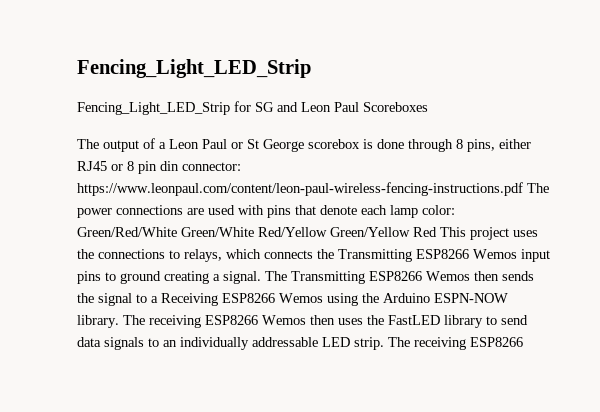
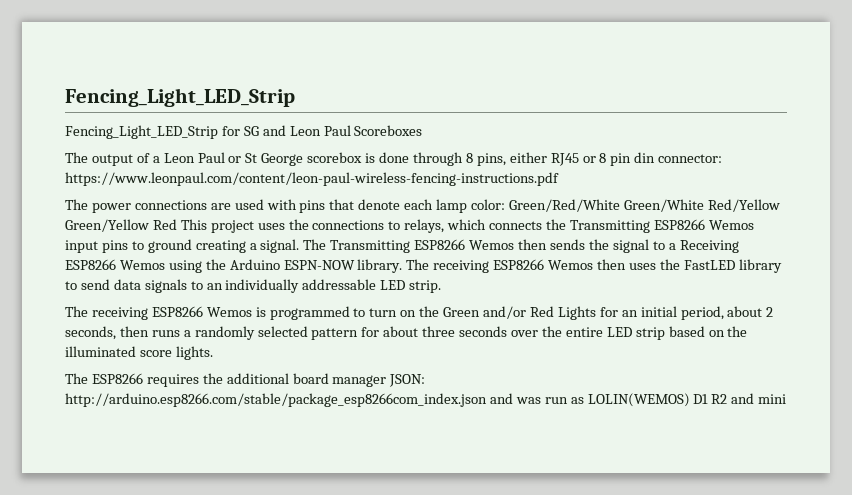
(523, 189) none -> (559, 179) //
[388,337,523,350] The receiving ESP8266 -> [65,306,774,320] [65,326,748,340] [65,346,213,360] [65,373,426,387] [65,393,787,407] // The receiving ESP8266 Wemos is programmed to turn on the Green and/or Red Lights for an initial period, about 2 seconds, then runs a randomly selected pattern for about three seconds over the entire LED strip based on the illuminated score lights. // The ESP8266 requires the additional board manager JSON: http://arduino.esp8266.com/stable/package_esp8266com_index.json and was run as LOLIN(WEMOS) D1 R2 and mini

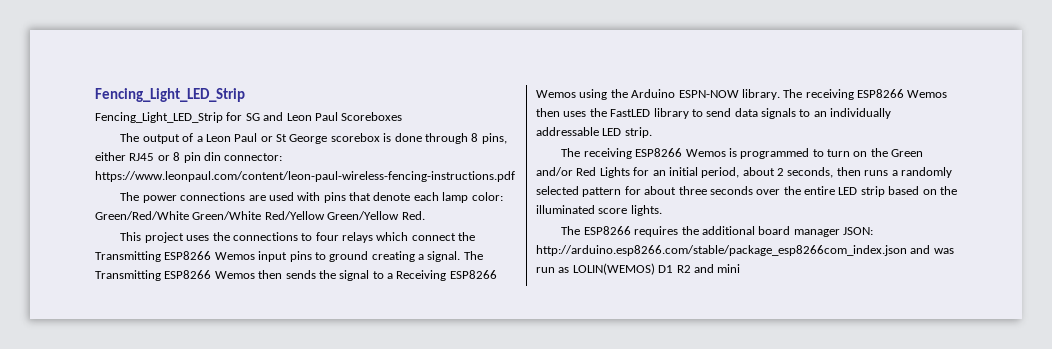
[152,219,177,230] Red -> [401,211,425,220] Red. //
[404,219,543,233] relays, which connects -> [315,232,456,243] four relays which connect

